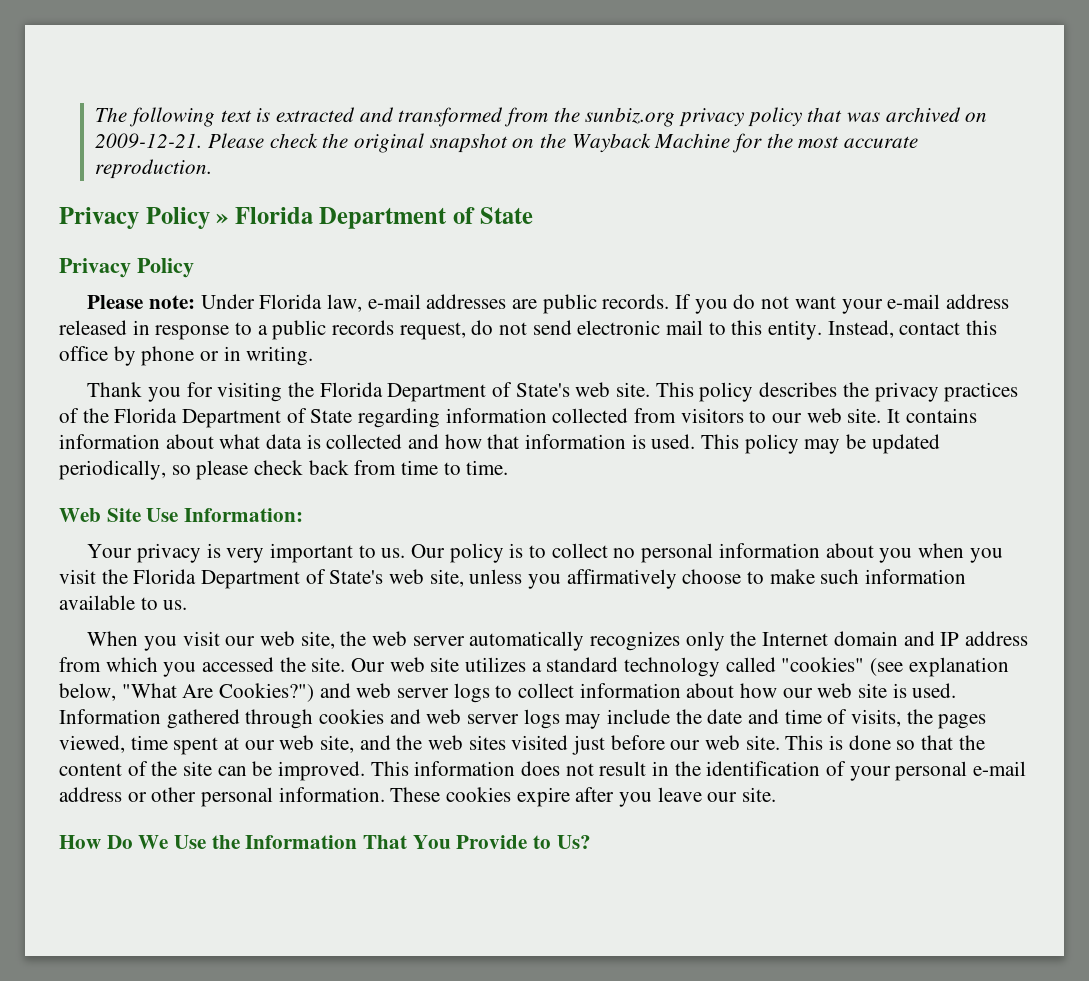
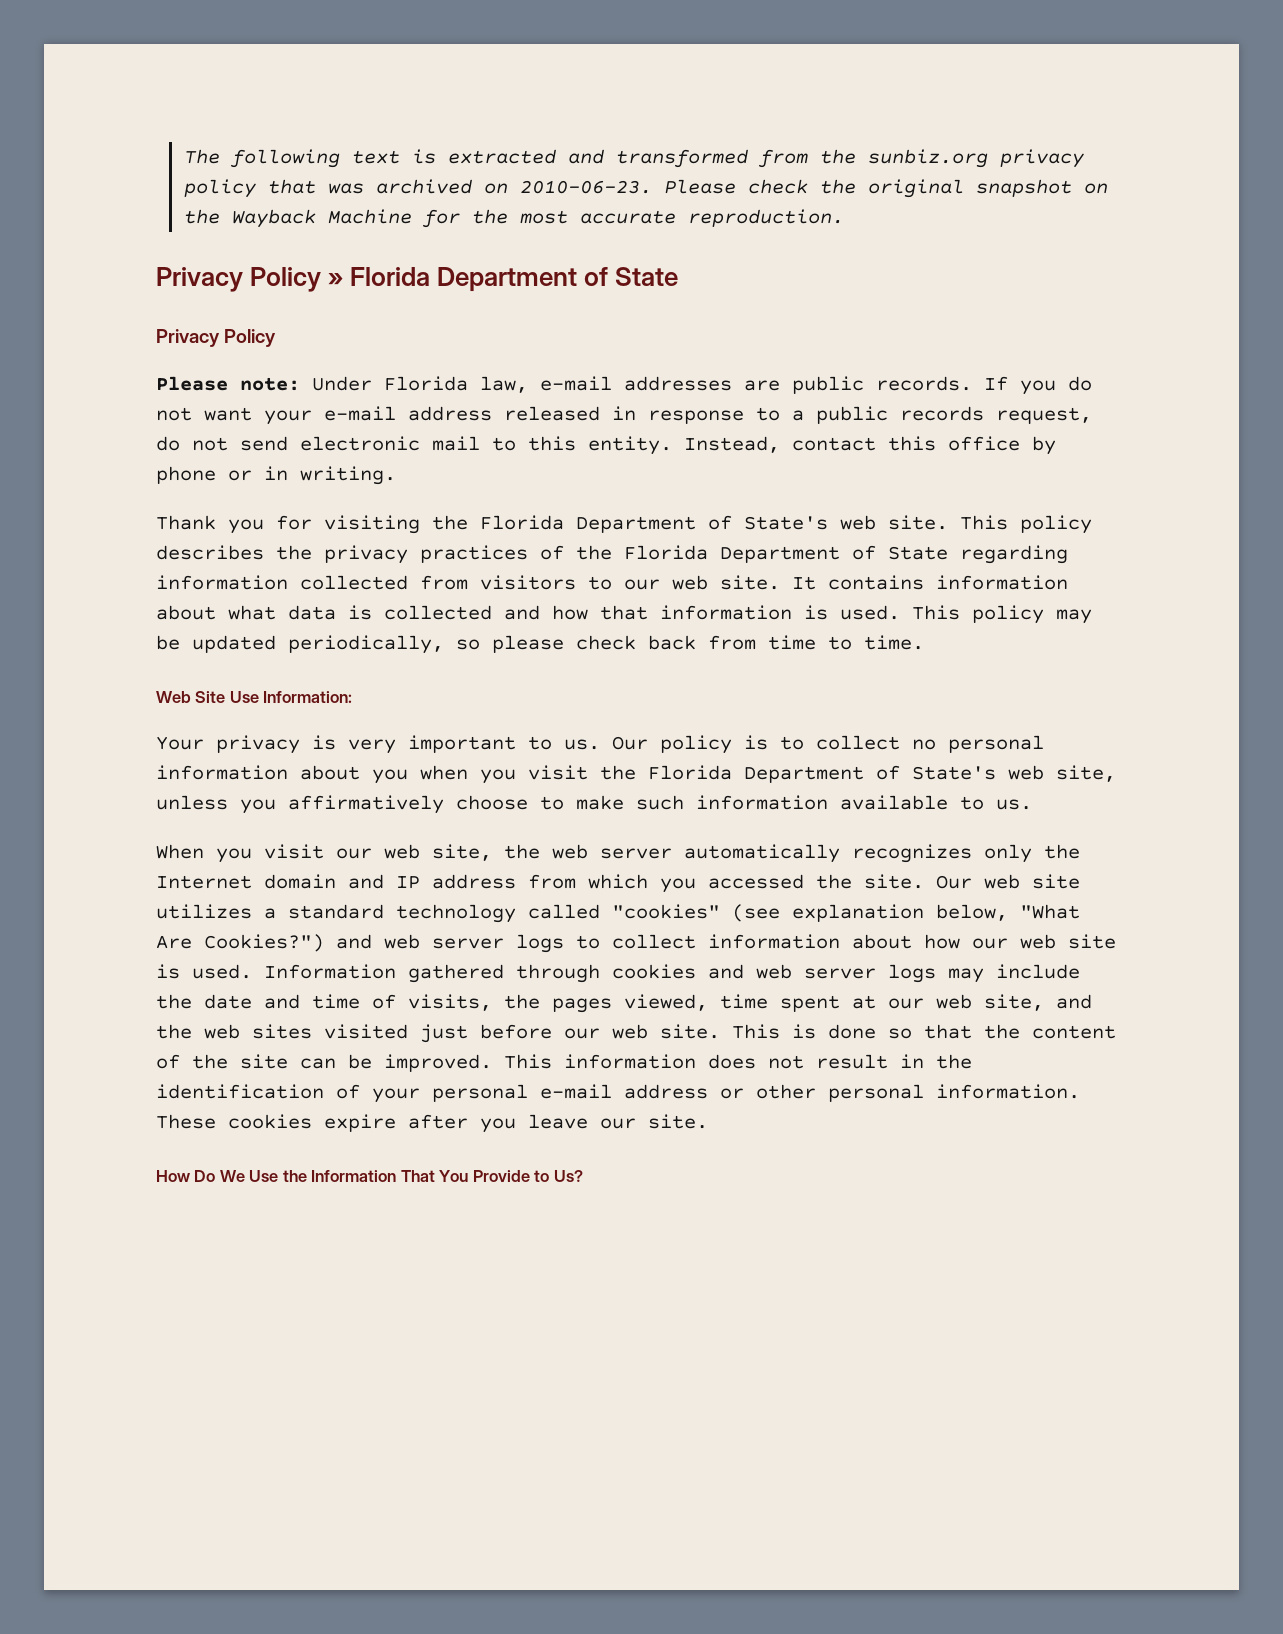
[95,133,203,148] 2009-12-21. -> [519,180,652,194] 2010-06-23.

